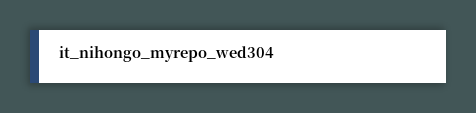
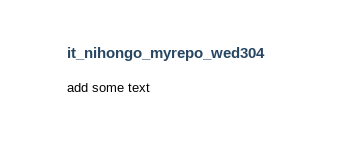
(274, 54) none -> [67,83,150,92] // add some text

